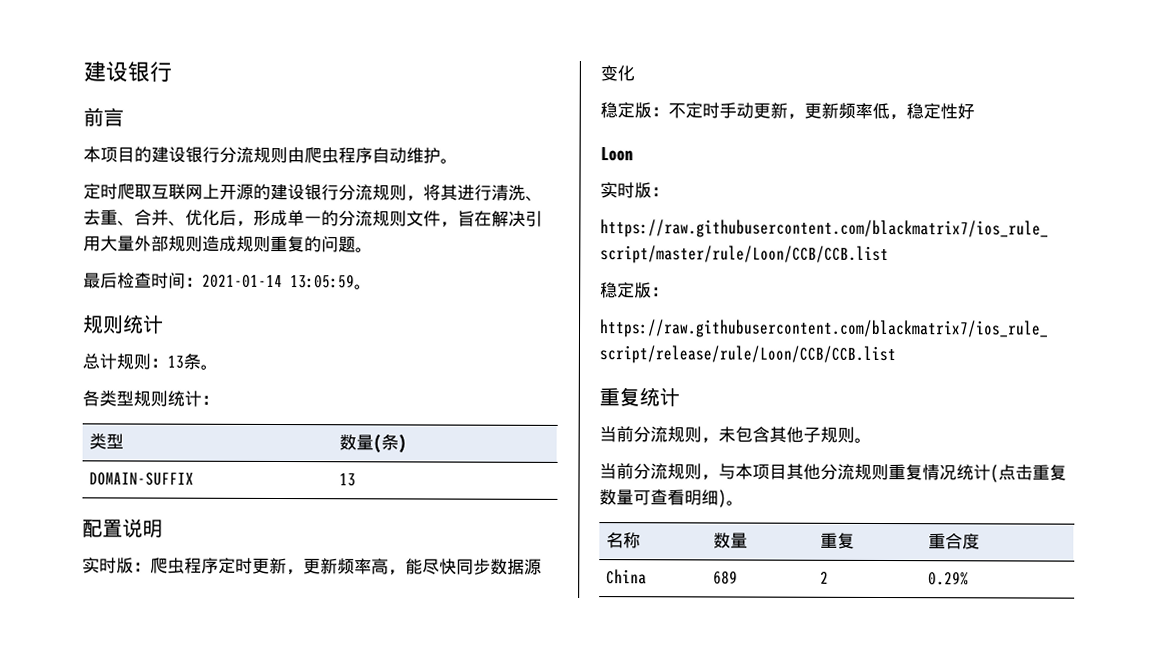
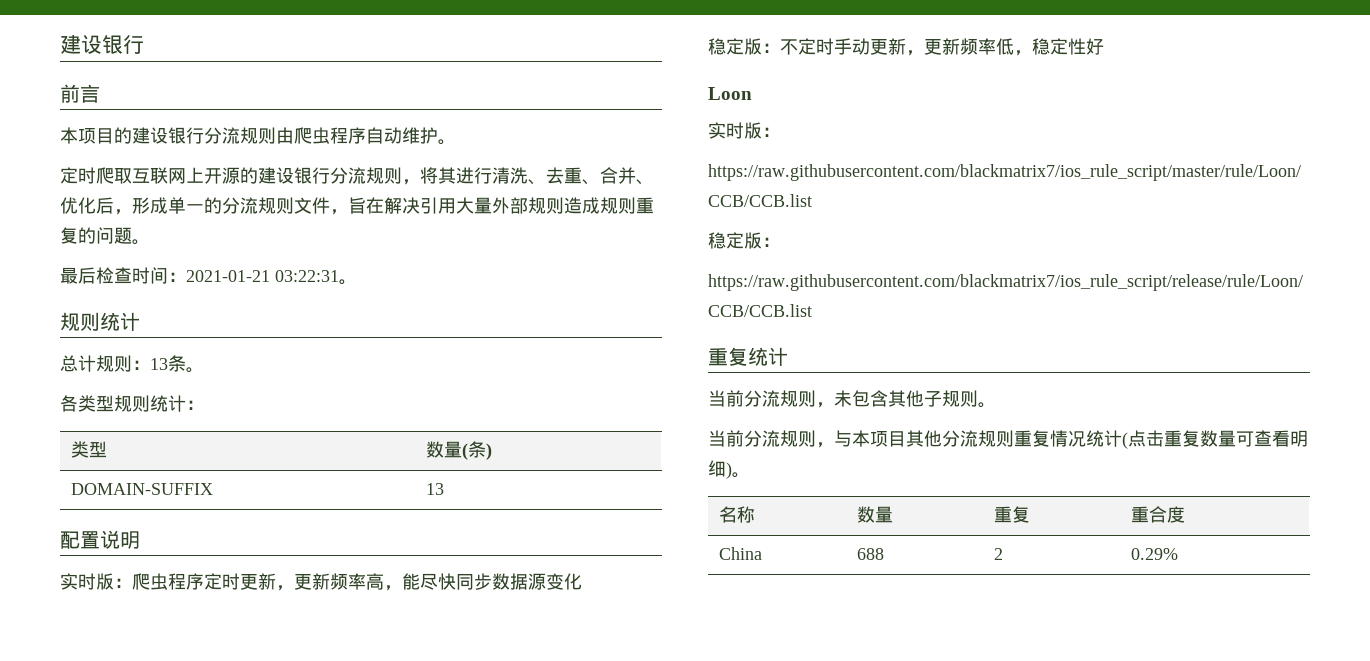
[202,274,355,289] 2021-01-14 13:05:59 -> [186,270,339,282] 2021-01-21 03:22:31
[713,570,739,585] 689 -> [856,548,884,560] 688

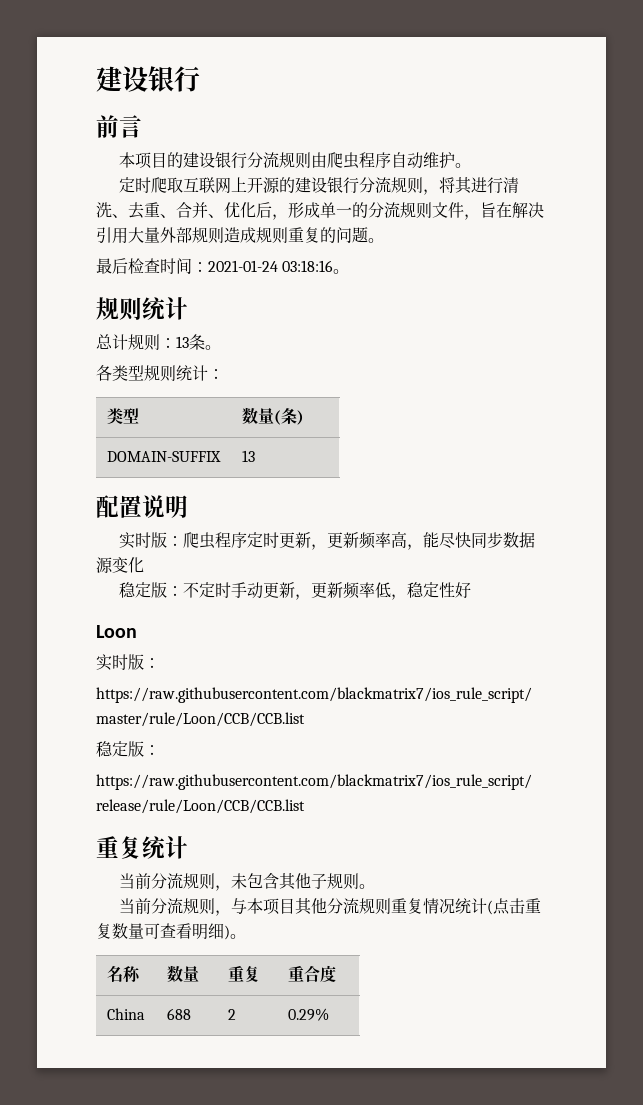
[186,270,339,282] 2021-01-21 03:22:31 -> [208,260,334,272] 2021-01-24 03:18:16

